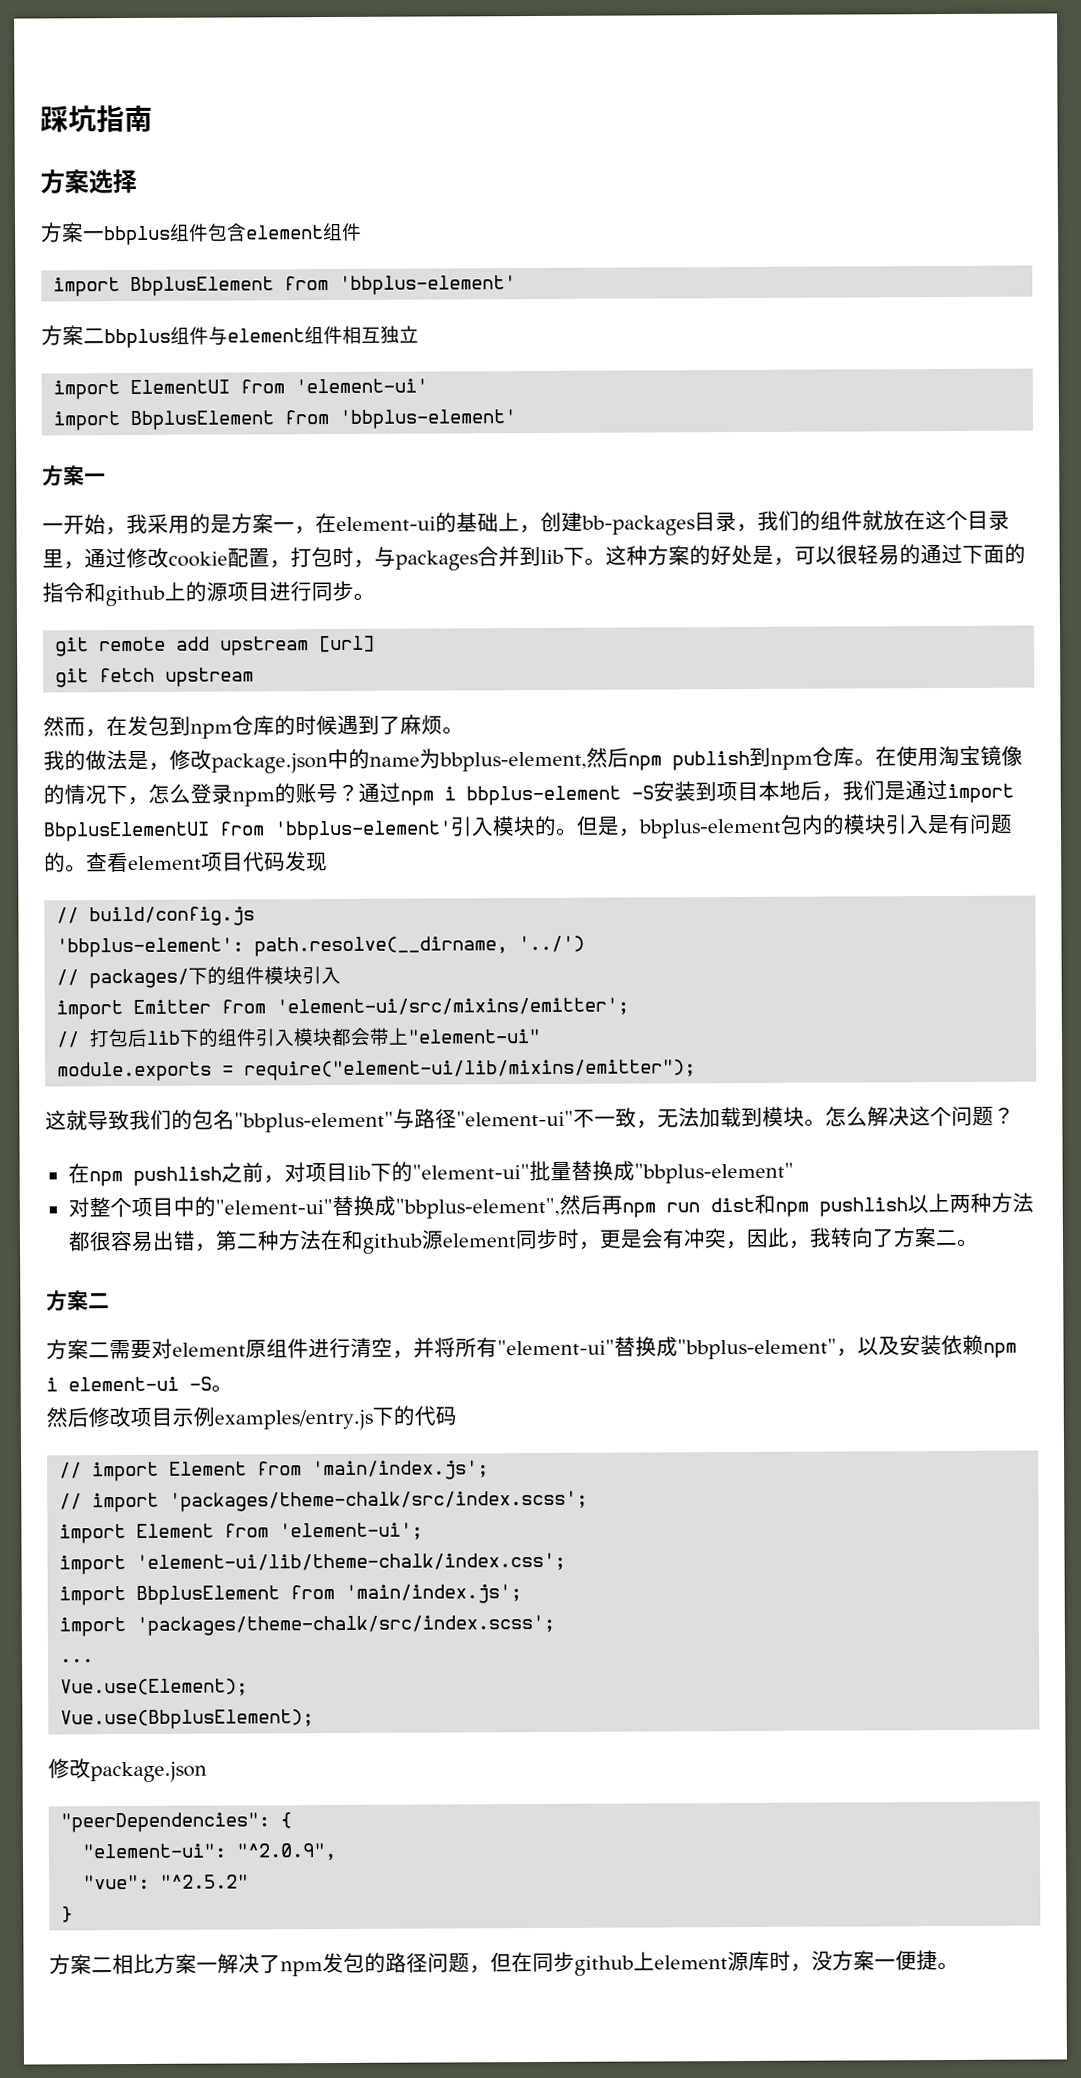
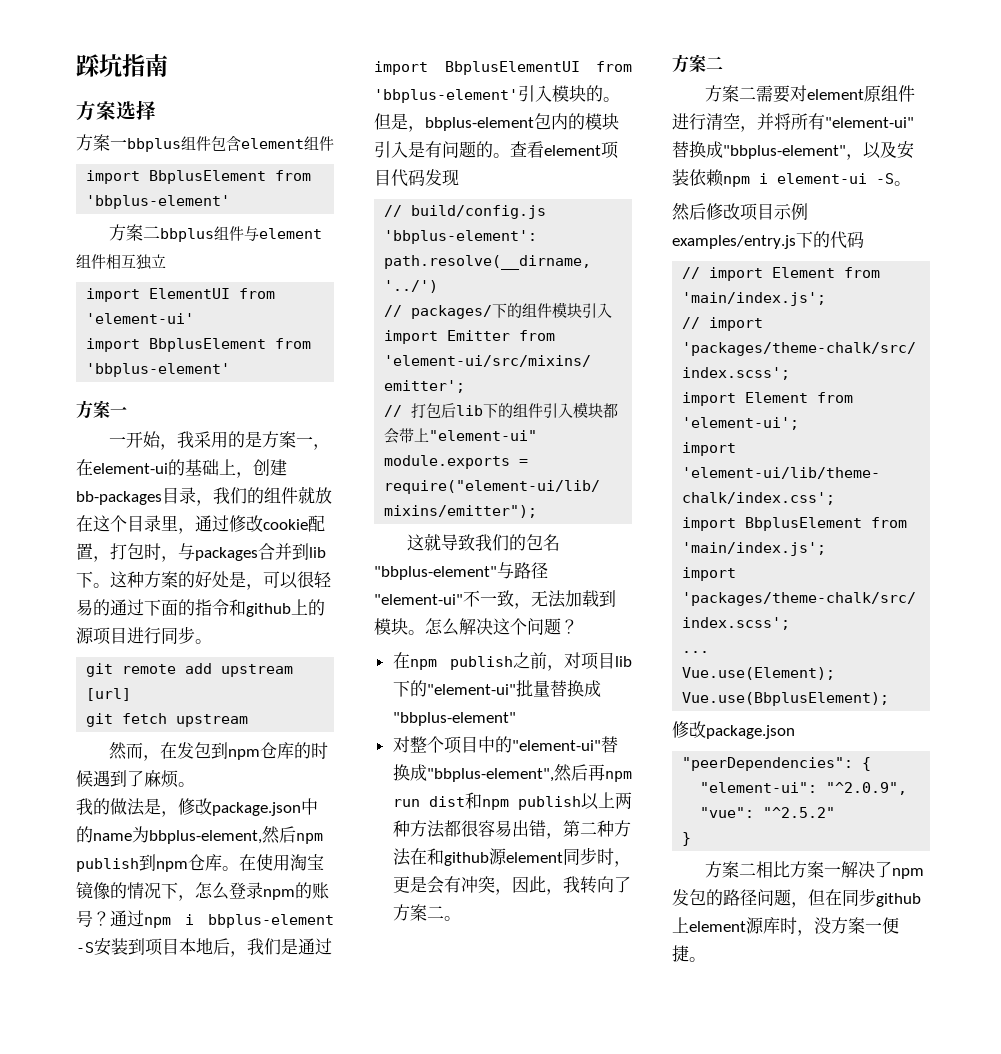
[132,1166,222,1186] pushlish -> [450,656,513,670] publish
[818,1197,908,1217] pushlish -> [518,796,581,810] publish

